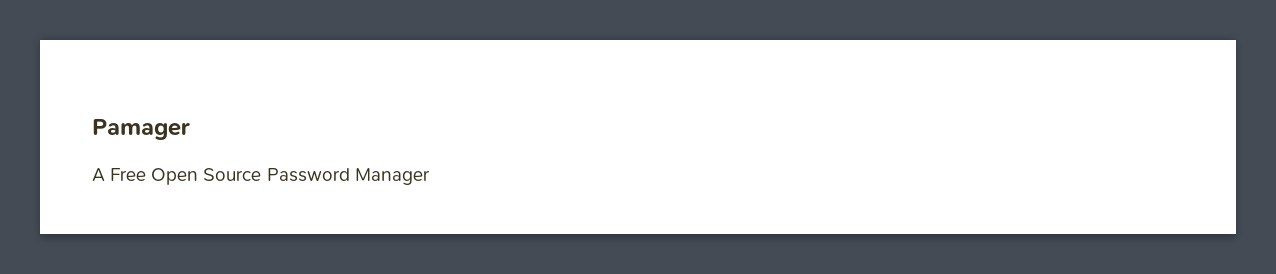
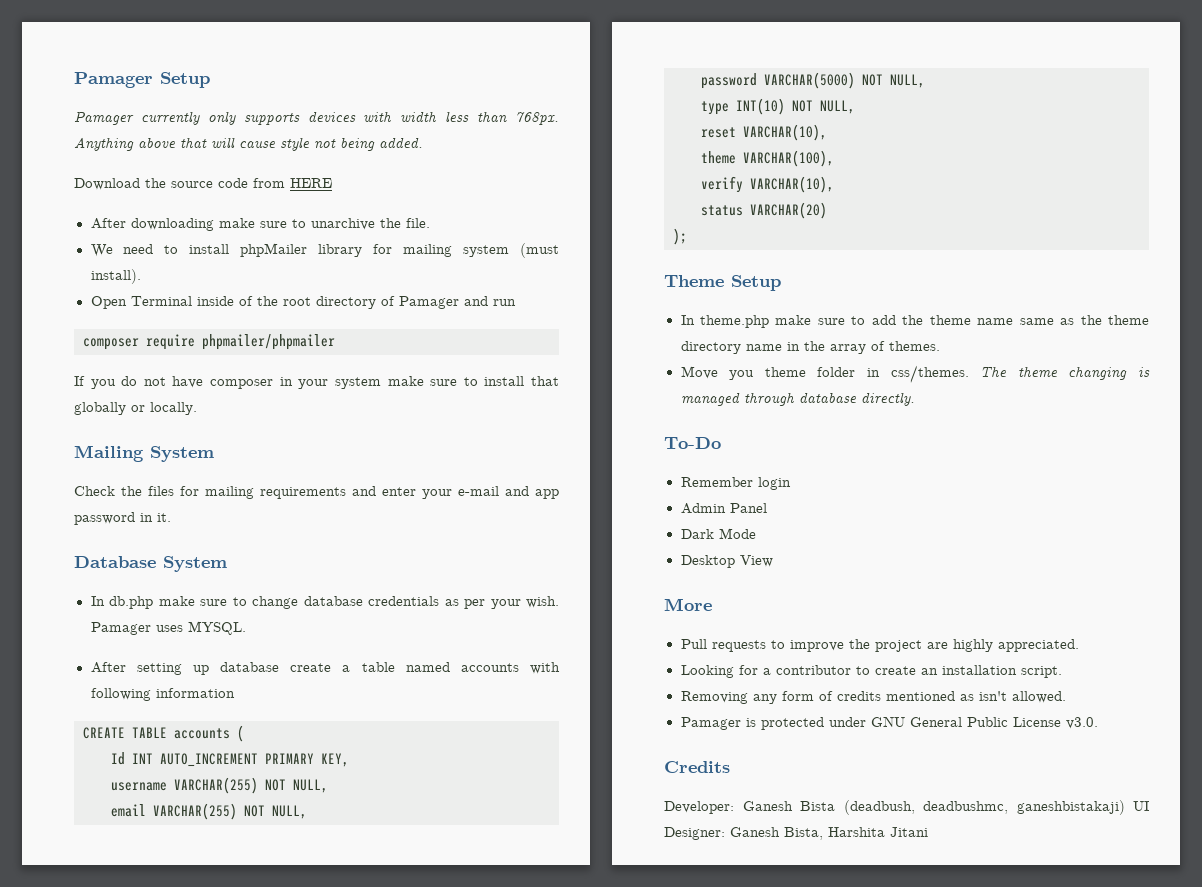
[92,119,190,140] [92,168,430,185] Pamager // A Free Open Source Password Manager -> [74,72,210,88] [74,111,560,125] [74,137,423,151] [74,178,332,190] [90,218,430,231] [90,243,559,258] [90,269,141,284] [90,296,516,309] [83,334,335,350] [74,376,560,389] [74,402,197,415] [74,445,214,462] [74,486,559,499] [74,512,171,525] [74,556,227,572] [90,596,559,609] [90,621,246,635] [90,662,560,675] [90,688,235,701] [83,725,244,742] [111,752,349,767] [111,777,328,794] [111,803,307,820] [701,72,925,89] [701,98,855,115] [701,124,827,141] [701,150,834,167] [701,176,834,193] [701,202,827,219] [673,228,687,245] [664,275,781,291] [680,315,1149,328] [680,341,940,354] [680,365,1150,383] [680,392,915,406] [664,437,721,449] [680,477,791,490] [680,503,767,514] [680,528,756,539] [680,555,773,568] [664,598,712,611] [680,639,1079,652] [680,665,1062,678] [680,691,1066,704] [680,716,1098,730] [664,761,730,773] [664,800,1149,815] [664,827,928,840] Pamager Setup // Pamager currently only supports devices with width less than 768px. Anything above that will cause style not being added. // Download the source code from HERE // After downloading make sure to unarchive the file. // We need to install phpMailer library for mailing system (must install). // Open Terminal inside of the root directory of Pamager and run // composer require phpmailer/phpmailer // If you do not have composer in your system make sure to install that globally or locally. // Mailing System // Check the files for mailing requirements and enter your e-mail and app password in it. // Database System // In db.php make sure to change database credentials as per your wish. Pamager uses MYSQL. // After setting up database create a table named accounts with following information // CREATE TABLE accounts ( // Id INT AUTO_INCREMENT PRIMARY KEY, // username VARCHAR(255) NOT NULL, // email VARCHAR(255) NOT NULL, // password VARCHAR(5000) NOT NULL, // type INT(10) NOT NULL, // reset VARCHAR(10), // theme VARCHAR(100), // verify VARCHAR(10), // status VARCHAR(20) // ); // Theme Setup // In theme.php make sure to add the theme name same as the theme directory name in the array of themes. // Move you theme folder in css/themes. The theme changing is managed through database directly. // To-Do // Remember login // Admin Panel // Dark Mode // Desktop View // More // Pull requests to improve the project are highly appreciated. // Looking for a contributor to create an installation script. // Removing any form of credits mentioned as isn't allowed. // Pamager is protected under GNU General Public License v3.0. // Credits // Developer: Ganesh Bista (deadbush, deadbushmc, ganeshbistakaji) UI Designer: Ganesh Bista, Harshita Jitani

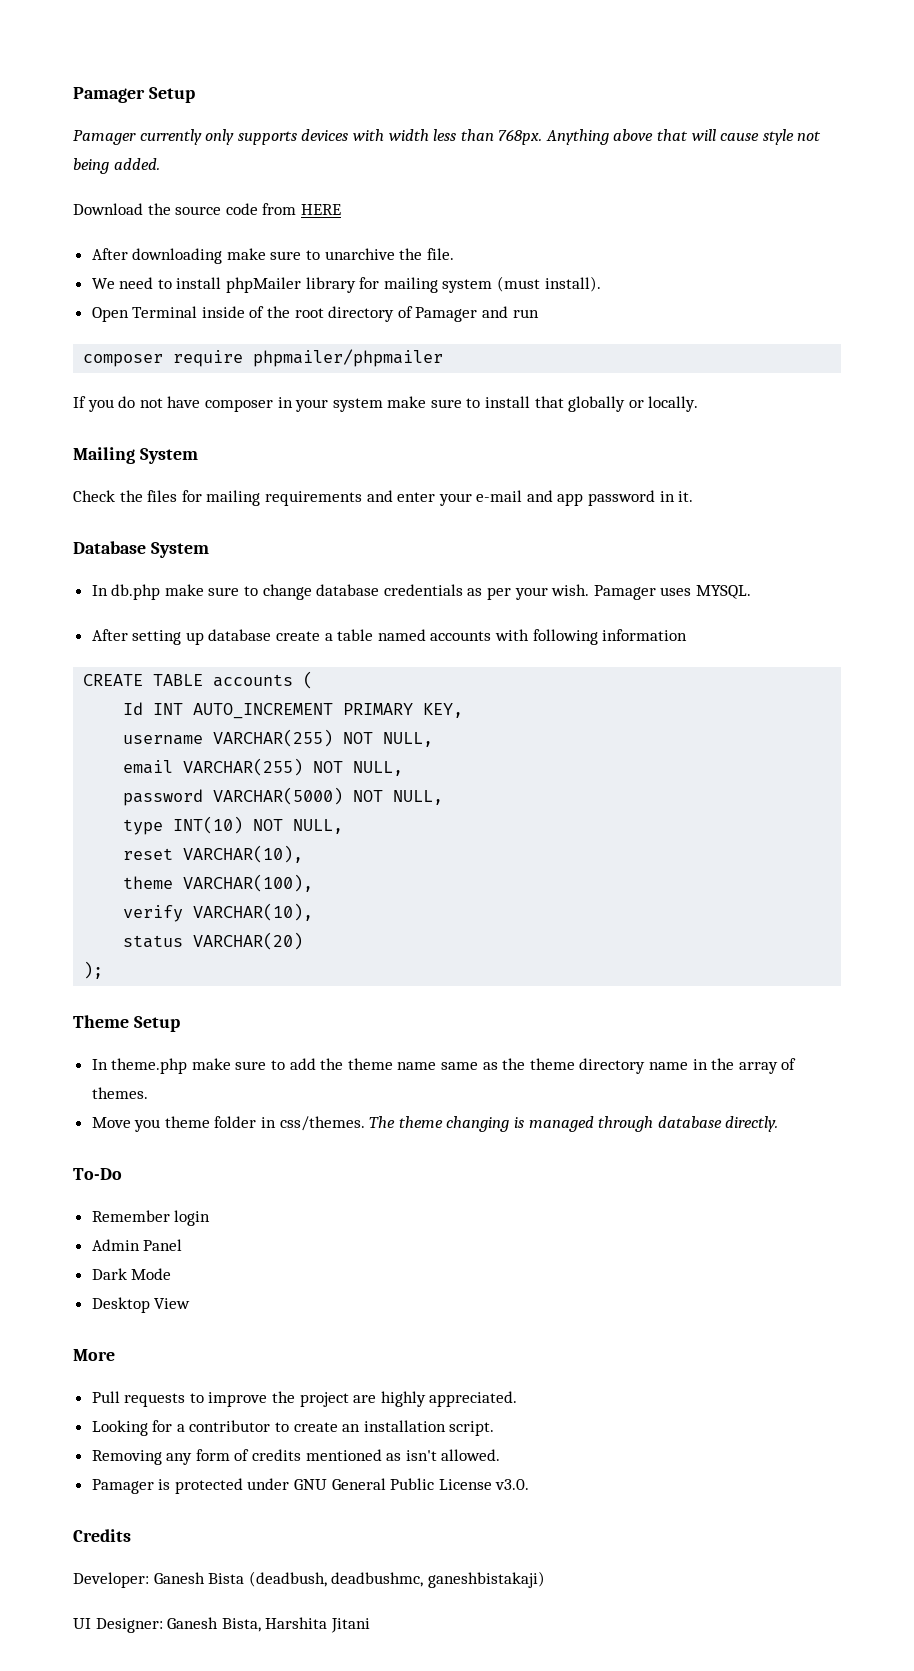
(1125, 807) none -> (545, 1579) //

